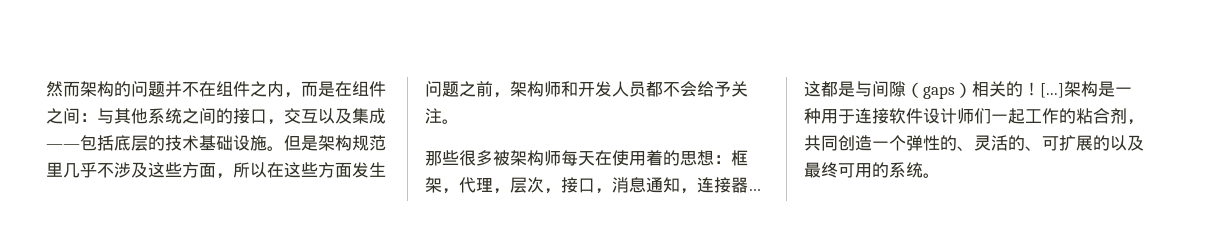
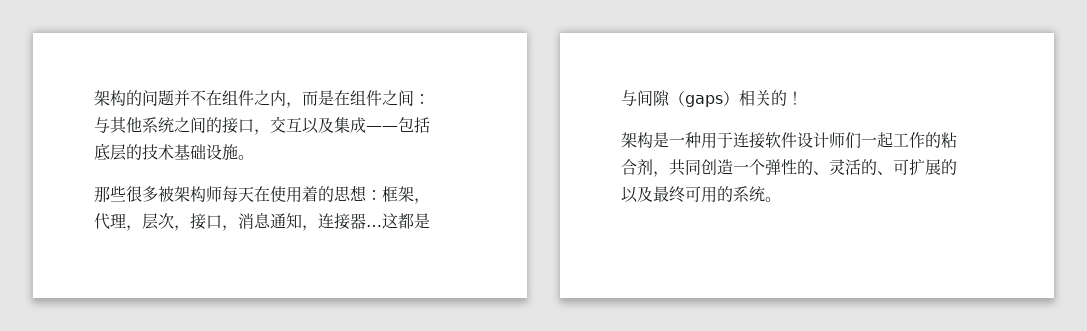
[46,81,80,97] 然而 -> (94, 98) none
[284,135,386,151] [46,162,386,179] [425,81,748,98] [425,108,459,124] 但是架构规范里几乎不涉及这些方面，所以在这些方面发生问题之前，架构师和开发人员都不会给予关注。 -> (254, 157) none
[1040,83,1064,98] [...] -> (803, 98) //

